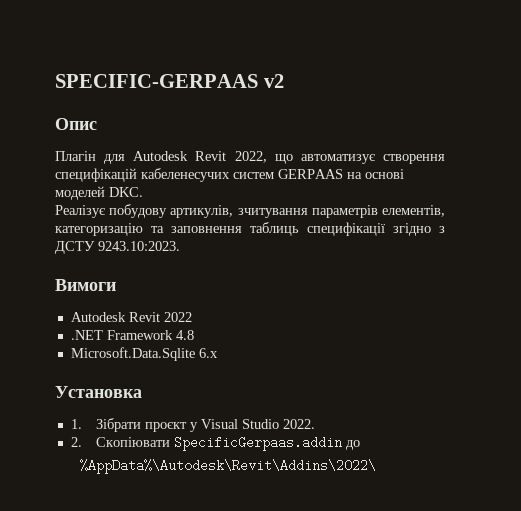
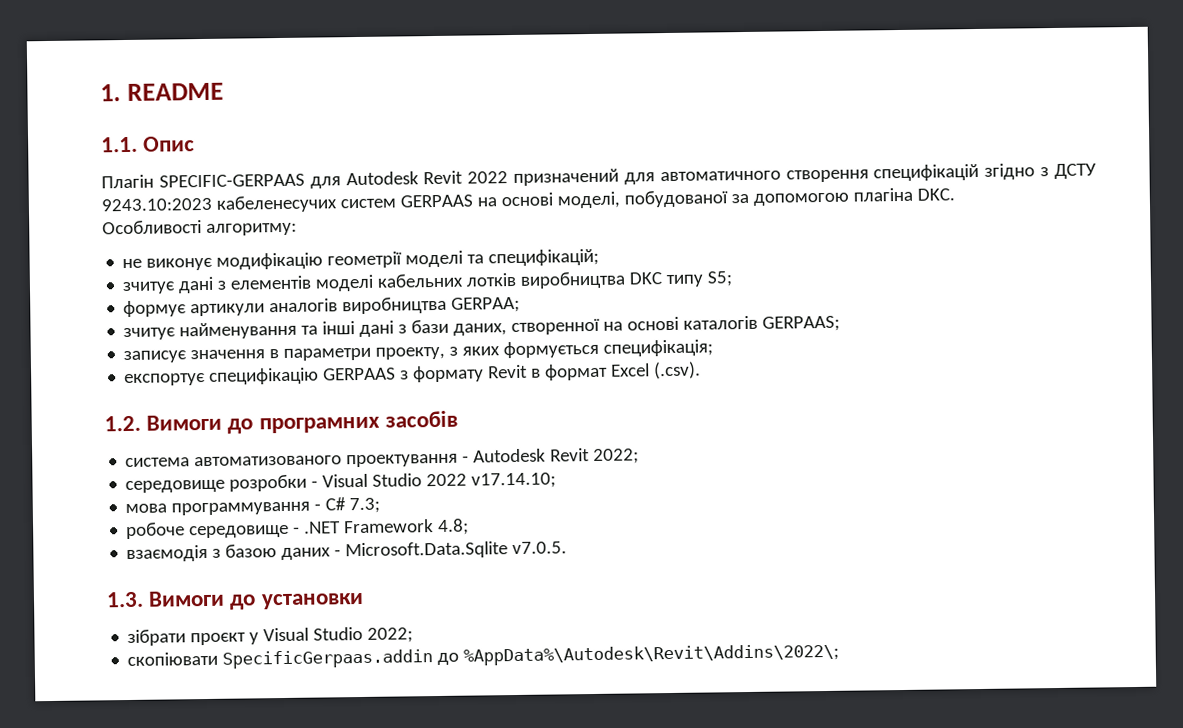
[55,74,284,88] SPECIFIC-GERPAAS v2 // -> [100,82,225,102] [101,136,138,153] 1. README // 1.1.
(96, 156) none -> [158,173,305,188] SPECIFIC-GERPAAS
[234,151,445,164] [55,168,137,182] 2022, що автоматизує створення специфікацій -> [467,163,1096,186] [101,197,212,212] 2022 призначений для автоматичного створення специфікацій згідно з ДСТУ 9243.10:2023
[55,186,143,200] [55,204,445,218] [55,222,445,236] [55,241,180,254] [55,279,116,291] [70,312,192,322] [70,330,194,340] [70,347,218,361] [55,386,142,398] [70,418,141,432] моделей DKC. // Реалізує побудову артикулів, зчитування параметрів елементів, категоризацію та заповнення таблиць специфікації згідно з ДСТУ 9243.10:2023. // Вимоги // Autodesk Revit 2022 // .NET Framework 4.8 // Microsoft.Data.Sqlite 6.x // Установка // 1. Зібрати -> [556,187,955,209] [102,220,297,236] [122,248,600,271] [122,271,734,295] [123,296,521,318] [123,315,841,341] [123,339,714,364] [124,361,702,387] [104,410,458,434] [125,448,640,468] [125,472,557,494] [125,497,381,516] [126,518,470,540] [126,541,568,563] [106,590,364,610] [127,629,187,647] моделі, побудованої за допомогою плагіна DKC. // Особливості алгоритму: // не виконує модифікацію геометрії моделі та специфікацій; // зчитує дані з елементів моделі кабельних лотків виробництва DKC типу S5; // формує артикули аналогів виробництва GERPAA; // зчитує найменування та інші дані з бази даних, створенної на основі каталогів GERPAAS; // записує значення в параметри проекту, з яких формується специфікація; // експортує специфікацію GERPAAS з формату Revit в формат Excel (.csv). // 1.2. Вимоги до програмних засобів // система автоматизованого проектування - Autodesk Revit 2022; // середовище розробки - Visual Studio 2022 v17.14.10; // мова программування - C# 7.3; // робоче середовище - .NET Framework 4.8; // взаємодія з базою даних - Microsoft.Data.Sqlite v7.0.5. // 1.3. Вимоги до установки // зібрати
[282,419,315,429] [70,437,170,447] 2022. // 2. Скопіювати -> [367,627,414,643] [127,651,219,667] 2022; // скопіювати
[79,459,376,474] // %AppData%\Autodesk\Revit\Addins\2022\ -> [463,643,840,666] %AppData%\Autodesk\Revit\Addins\2022\;

